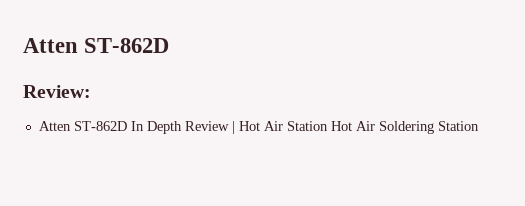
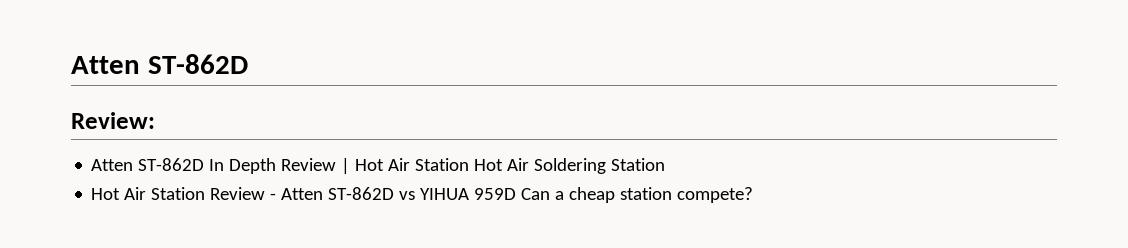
(479, 126) none -> [91,187,754,203] // Hot Air Station Review - Atten ST-862D vs YIHUA 959D Can a cheap station compete?

